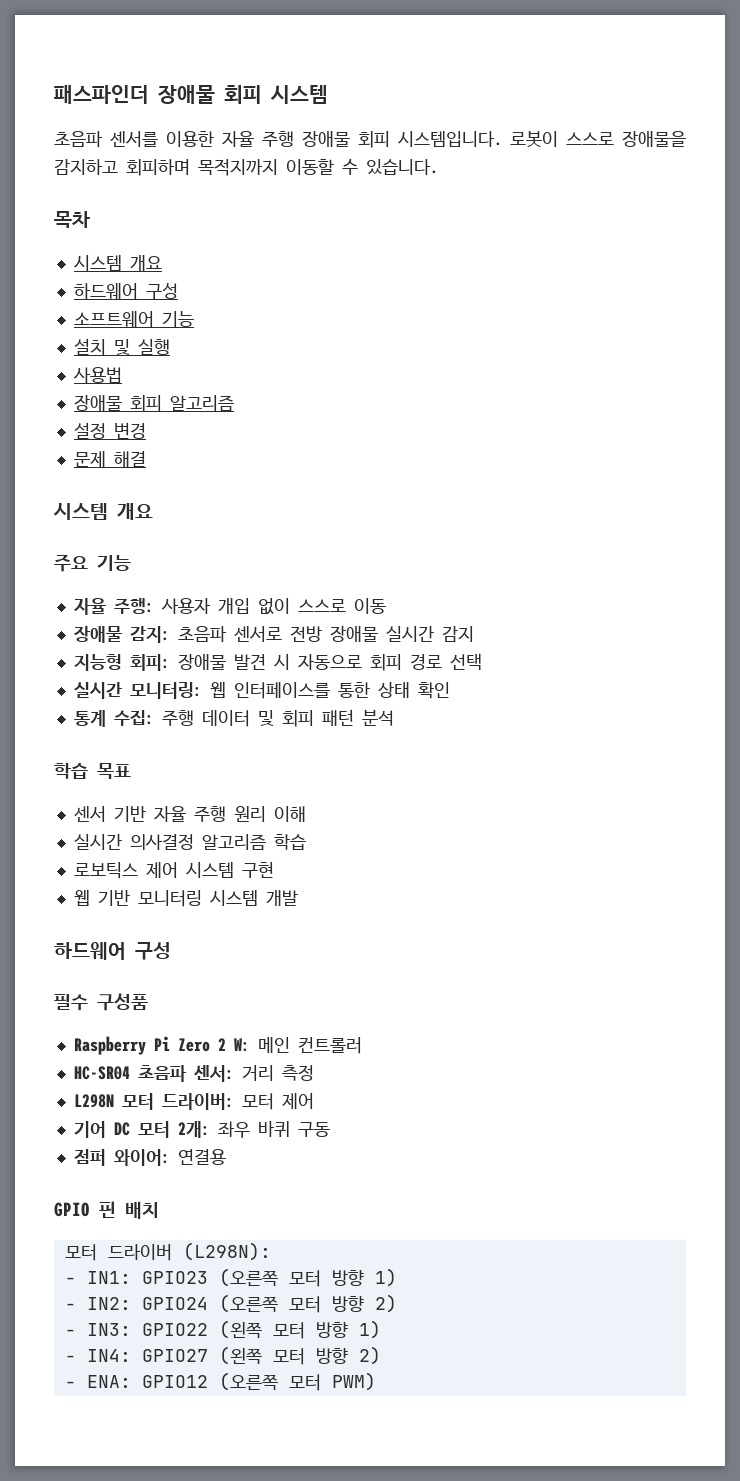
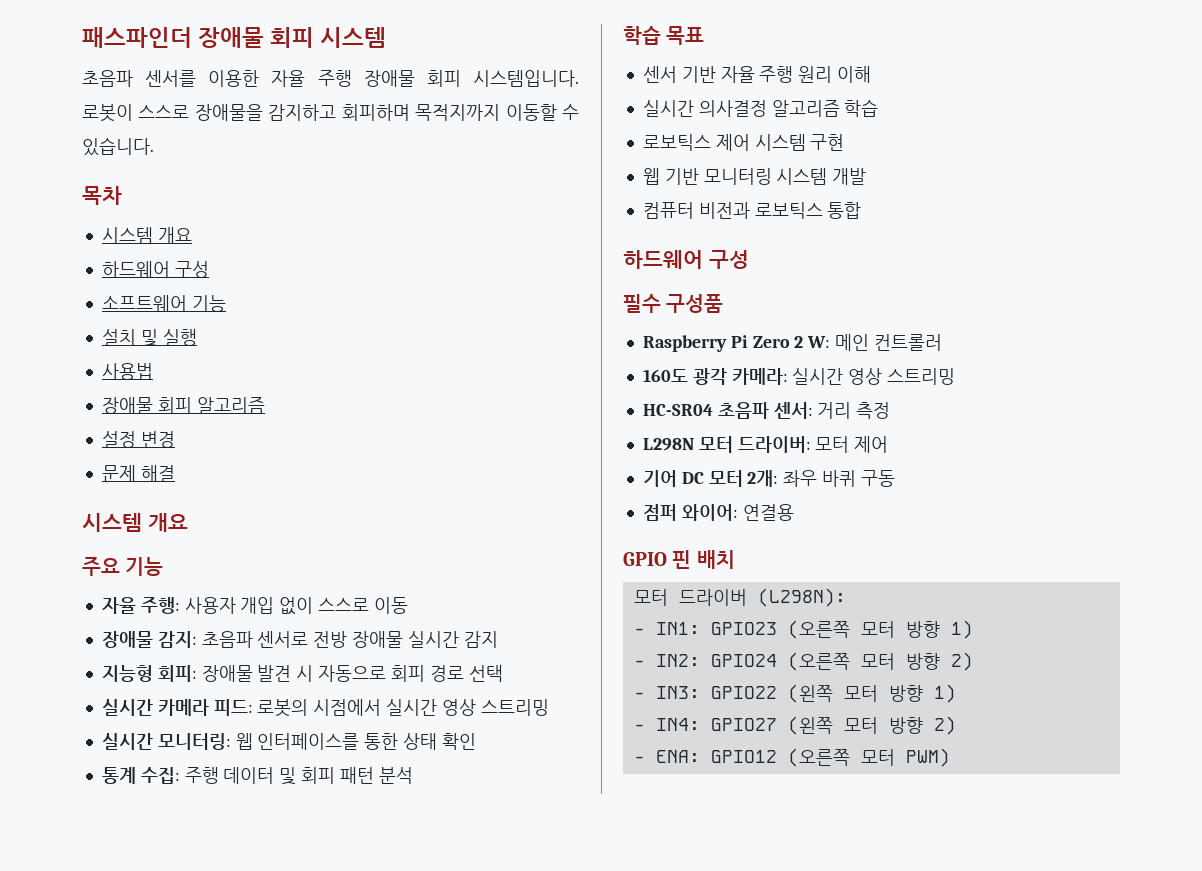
(482, 662) none -> [101,699,549,717] // 실시간 카메라 피드: 로봇의 시점에서 실시간 영상 스트리밍
(298, 898) none -> [642,202,862,219] // 컴퓨터 비전과 로보틱스 통합
(362, 1045) none -> [642,368,956,385] // 160도 광각 카메라: 실시간 영상 스트리밍

